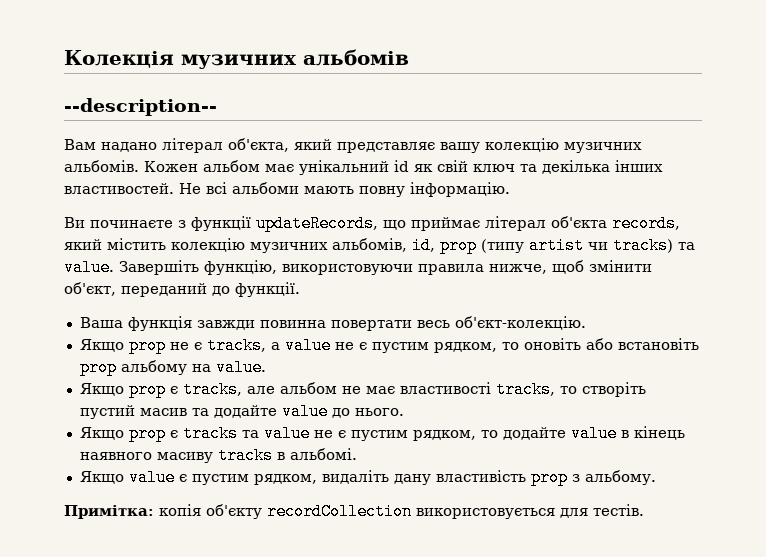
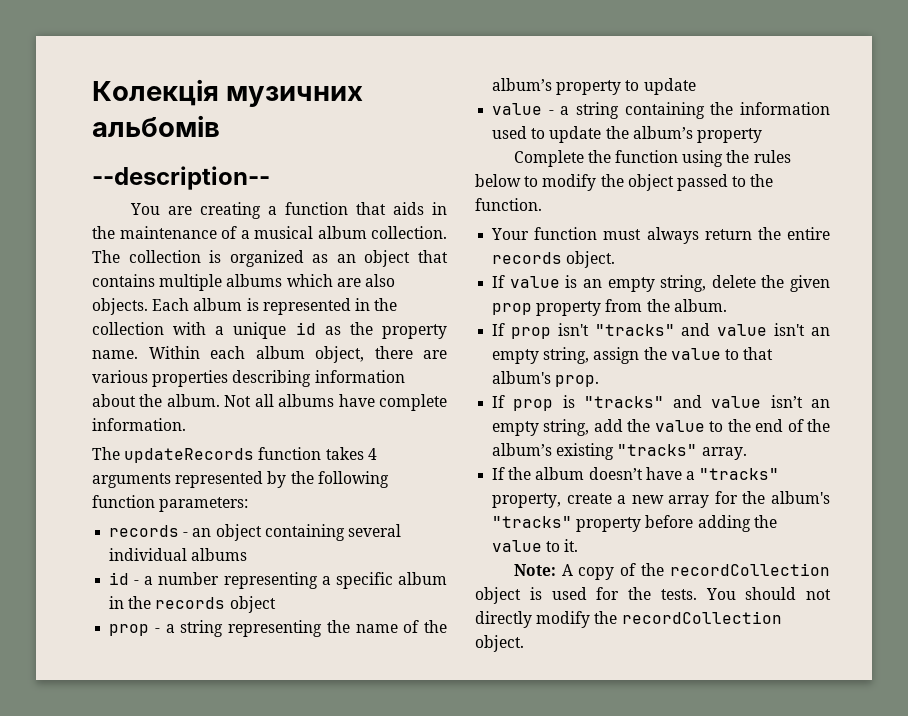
[64,138,642,153] [64,160,663,175] [64,182,510,197] [64,215,680,232] [64,237,695,254] [64,259,652,276] [64,282,300,297] [79,316,586,331] [79,337,699,354] [79,359,266,376] [79,381,646,398] [79,403,404,420] [79,425,685,442] [79,447,357,464] [79,469,656,486] [64,503,644,520] Вам надано літерал об'єкта, який представляє вашу колекцію музичних альбомів. Кожен альбом має унікальний id як свій ключ та декілька інших властивостей. Не всі альбоми мають повну інформацію. // Ви починаєте з функції updateRecords, що приймає літерал об'єкта records, який містить колекцію музичних альбомів, id, prop (типу artist чи tracks) та value. Завершіть функцію, використовуючи правила нижче, щоб змінити об'єкт, переданий до функції. // Ваша функція завжди повинна повертати весь об'єкт-колекцію. // Якщо prop не є tracks, а value не є пустим рядком, то оновіть або встановіть prop альбому на value. // Якщо prop є tracks, але альбом не має властивості tracks, то створіть пустий масив та додайте value до нього. // Якщо prop є tracks та value не є пустим рядком, то додайте value в кінець наявного масиву tracks в альбомі. // Якщо value є пустим рядком, видаліть дану властивість prop з альбому. // Примітка: копія об'єкту recordCollection використовується для тестів. -> [129,202,448,219] [92,226,447,239] [92,250,448,267] [92,274,395,291] [92,298,398,315] [92,322,447,339] [92,346,447,363] [92,370,405,387] [92,394,447,411] [92,418,186,431] [92,447,377,463] [92,471,389,488] [92,495,249,512] [109,524,401,541] [109,548,248,561] [109,572,447,589] [109,596,276,613] [109,620,447,637] [492,78,696,95] [492,102,830,119] [492,126,762,143] [513,150,791,167] [475,174,774,191] [475,198,542,211] [491,227,830,244] [492,251,616,268] [492,275,830,292] [492,299,727,316] [492,323,830,339] [492,347,774,364] [492,371,600,387] [492,395,830,411] [492,419,830,436] [492,443,747,460] [492,467,780,480] [492,491,830,508] [492,515,777,532] [492,539,579,552] [513,563,830,580] [475,587,831,604] [475,611,782,628] [475,635,524,652] You are creating a function that aids in the maintenance of a musical album collection. The collection is organized as an object that contains multiple albums which are also objects. Each album is represented in the collection with a unique id as the property name. Within each album object, there are various properties describing information about the album. Not all albums have complete information. // The updateRecords function takes 4 arguments represented by the following function parameters: // records - an object containing several individual albums // id - a number representing a specific album in the records object // prop - a string representing the name of the album’s property to update // value - a string containing the information used to update the album’s property // Complete the function using the rules below to modify the object passed to the function. // Your function must always return the entire records object. // If value is an empty string, delete the given prop property from the album. // If prop isn't "tracks" and value isn't an empty string, assign the value to that album's prop. // If prop is "tracks" and value isn’t an empty string, add the value to the end of the album’s existing "tracks" array. // If the album doesn’t have a "tracks" property, create a new array for the album's "tracks" property before adding the value to it. // Note: A copy of the recordCollection object is used for the tests. You should not directly modify the recordCollection object.

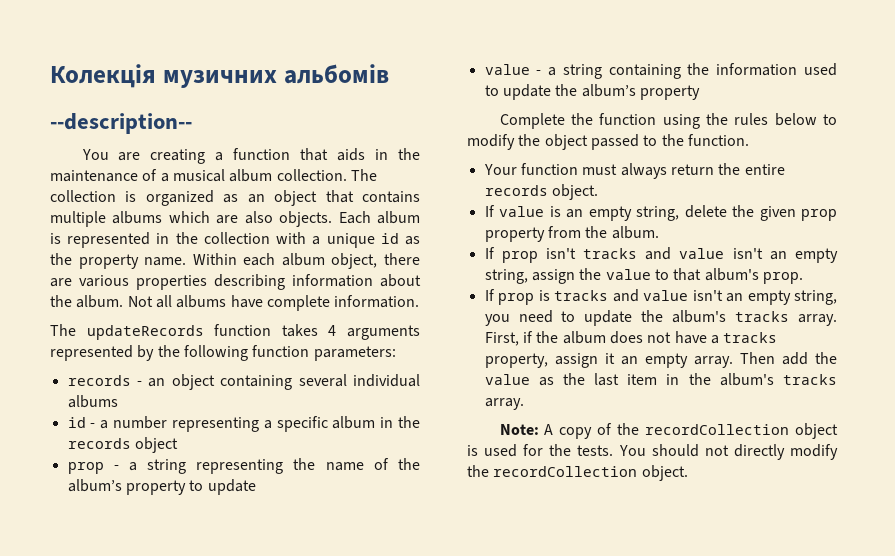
[594,324,675,336] "tracks" -> [583,248,638,259] tracks
[583,395,830,408] [492,419,830,436] [492,443,747,460] [492,467,780,480] [492,491,830,508] [492,515,777,532] [492,539,579,552] "tracks" and value isn’t an empty string, add the value to the end of the album’s existing "tracks" array. // If the album doesn’t have a "tracks" property, create a new array for the album's "tracks" property before adding the value to it. -> [554,289,837,305] [484,310,837,326] [484,331,778,346] [484,352,837,368] [484,373,837,386] [484,398,524,410] tracks and value isn't an empty string, you need to update the album's tracks array. First, if the album does not have a tracks property, assign it an empty array. Then add the value as the last item in the album's tracks array.

